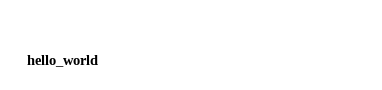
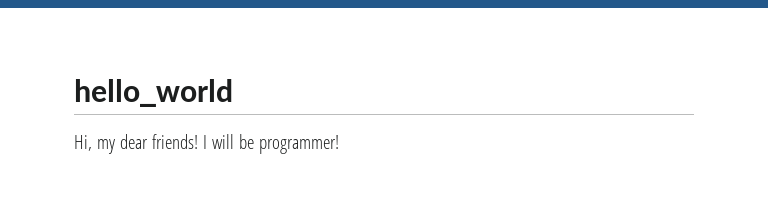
(98, 61) none -> [74,134,339,154] // Hi, my dear friends! I will be programmer!

